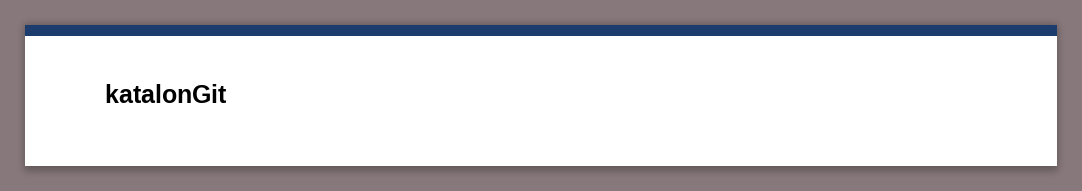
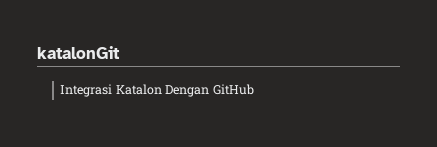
(227, 93) none -> [60,84,254,97] // Integrasi Katalon Dengan GitHub

